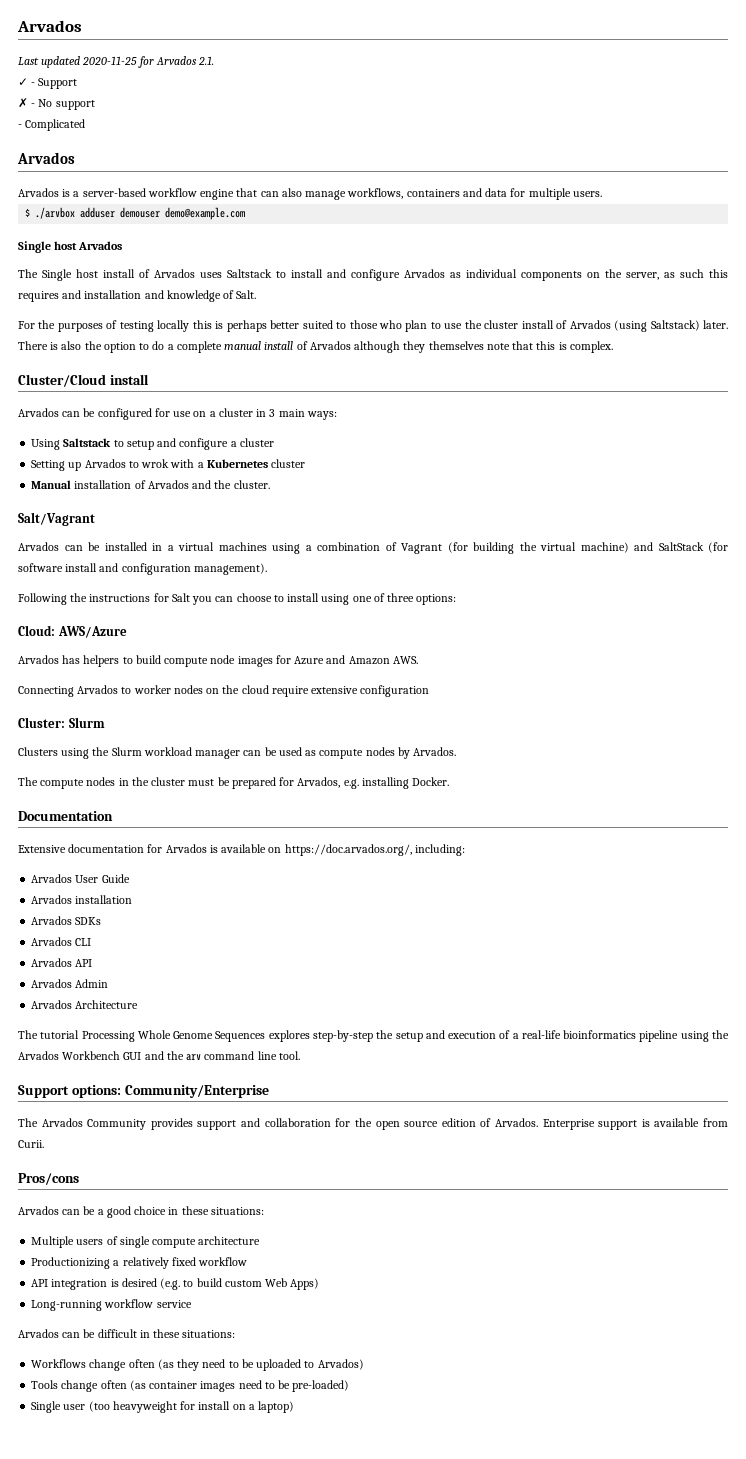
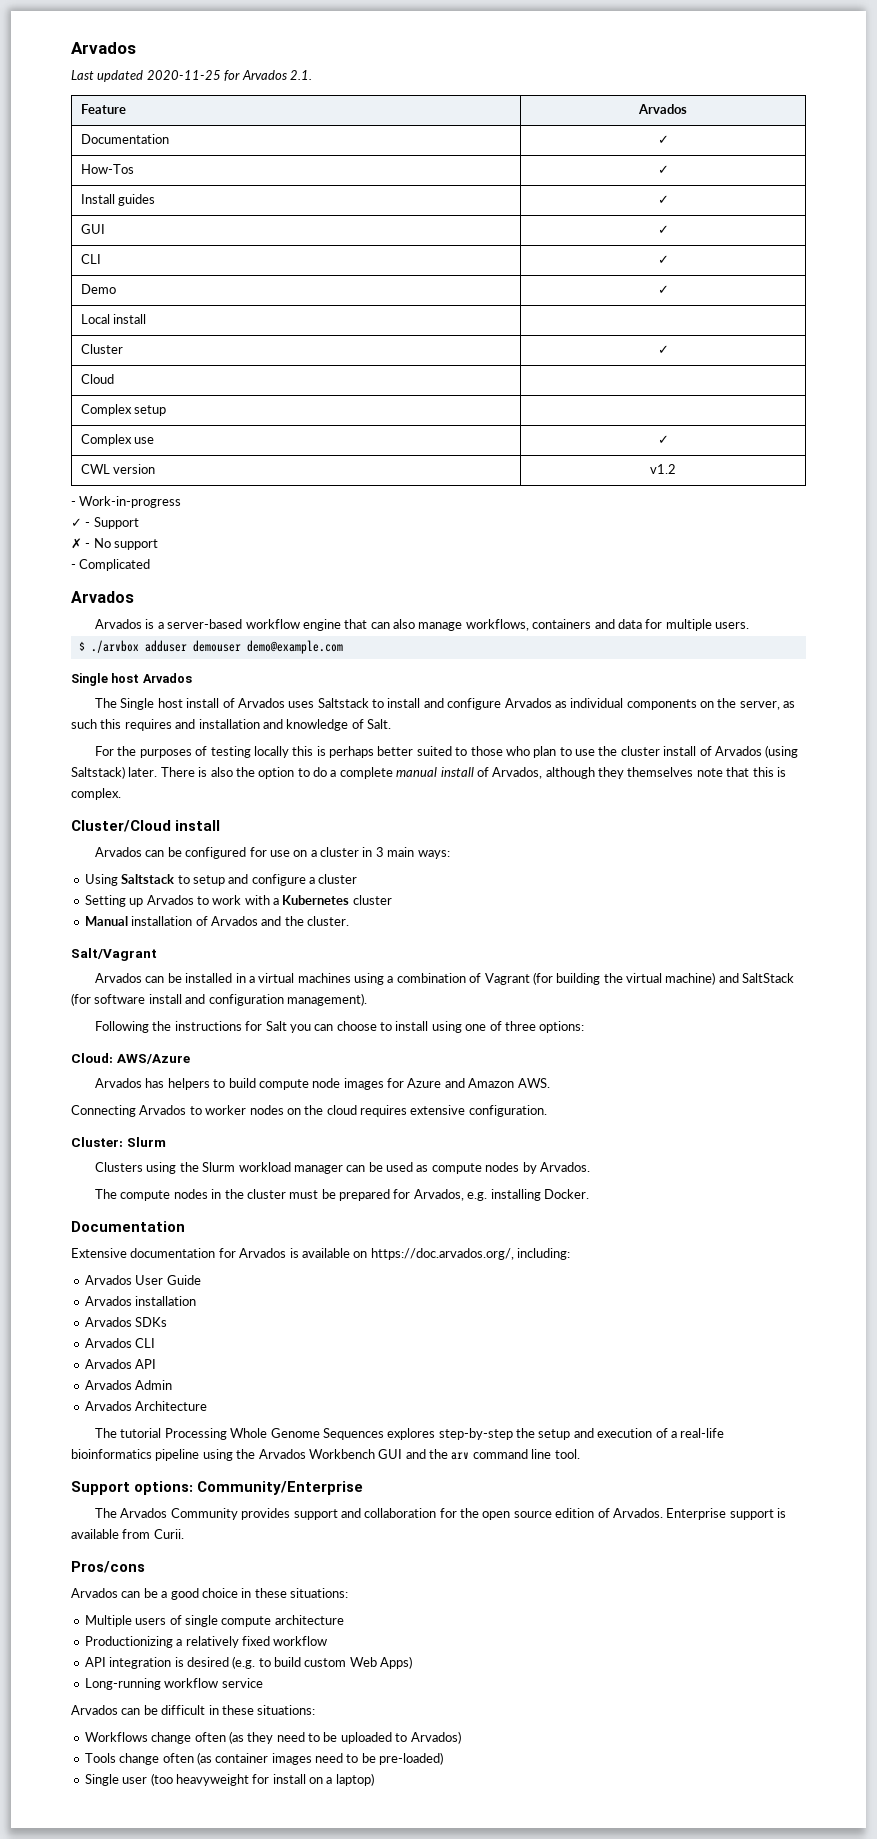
(215, 60) none -> [80,104,126,114] [638,104,687,114] [80,134,169,144] [657,135,669,144] [80,164,134,174] [657,165,669,174] [80,194,156,206] [657,195,669,204] [80,224,105,234] [657,225,669,234] [80,254,101,264] [657,255,669,264] [80,284,116,294] [657,285,669,294] [80,314,147,324] [80,344,123,354] [657,345,669,354] [80,374,114,384] [80,404,167,416] [80,434,155,446] [657,435,669,444] [80,464,156,474] [650,464,676,474] [71,496,182,508] // Feature | Arvados // Documentation | ✓ // How-Tos | ✓ // Install guides | ✓ // GUI | ✓ // CLI | ✓ // Demo | ✓ // Local install | // Cluster | ✓ // Cloud | // Complex setup | // Complex use | ✓ // CWL version | v1.2 // - Work-in-progress
[309,341,351,350] Arvados -> [492,767,543,779] Arvados,
[141,459,170,468] wrok -> [212,895,242,905] work
[271,685,430,697] require extensive configuration -> [360,1105,547,1117] requires extensive configuration.

